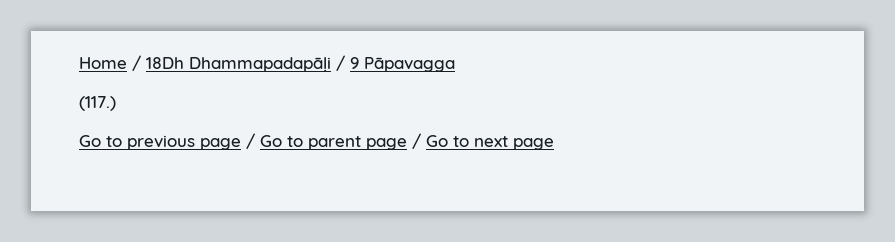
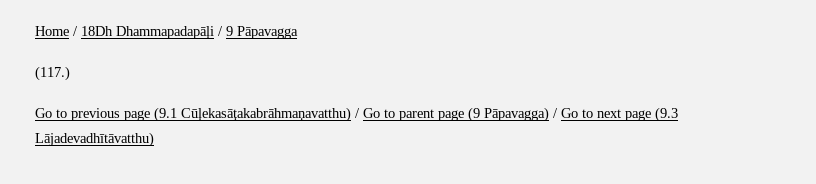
(241, 144) none -> [154,107,351,122] (9.1 Cūḷekasāṭakabrāhmaṇavatthu)
(407, 144) none -> [468,107,549,122] (9 Pāpavagga)
(554, 144) none -> [655,107,678,122] [35,132,154,147] (9.3 Lājadevadhītāvatthu)

